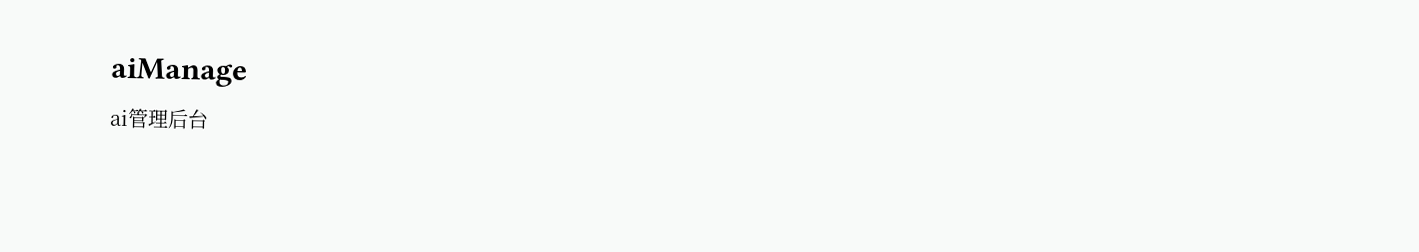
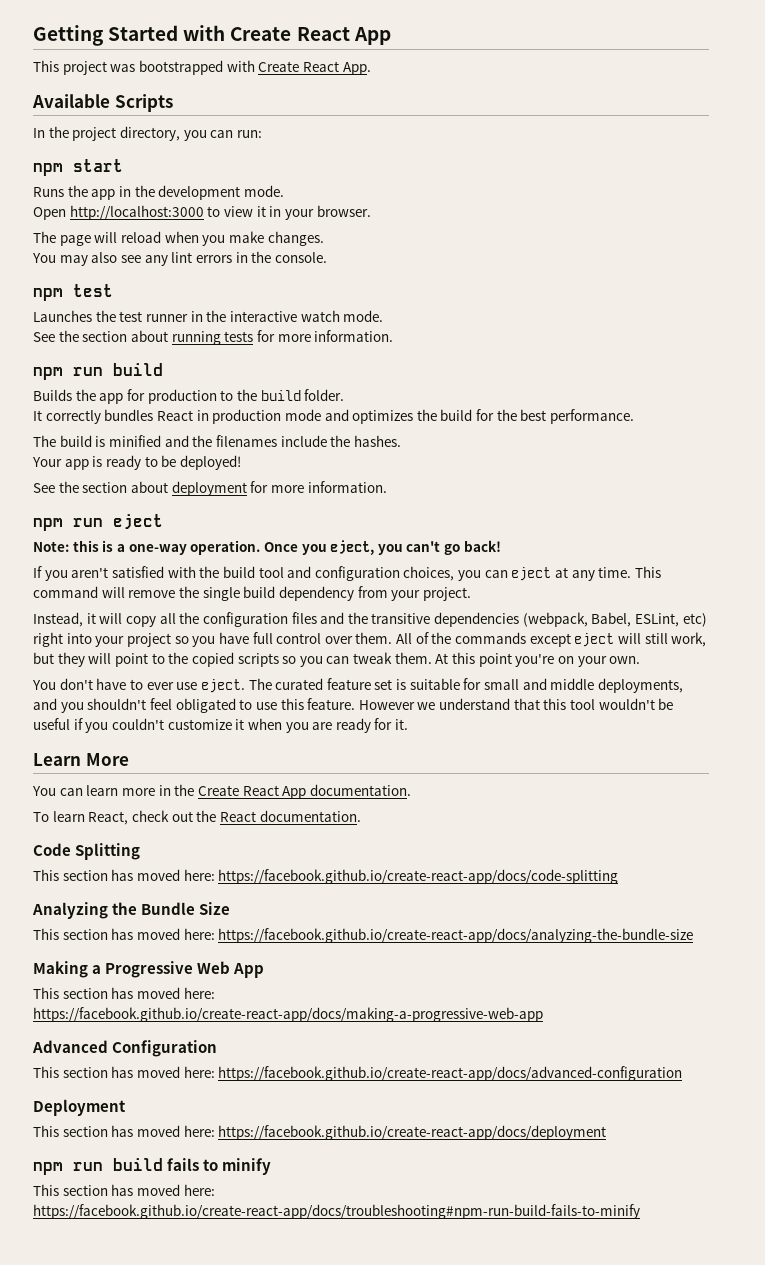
[110,57,248,88] [109,108,209,130] aiManage // ai管理后台 -> [33,25,391,46] [33,60,371,75] [32,94,173,112] [33,126,262,141] [33,159,123,176] [33,185,284,200] [33,205,371,220] [33,231,324,246] [32,251,327,266] [33,284,113,301] [33,310,384,322] [33,330,394,345] [33,363,163,380] [33,389,345,404] [33,409,635,424] [33,435,401,447] [32,455,241,470] [33,481,387,496] [33,514,163,531] [33,540,501,555] [33,566,661,581] [33,586,471,601] [33,612,707,627] [33,632,707,647] [33,652,641,667] [32,678,683,693] [33,698,674,713] [33,718,409,733] [33,753,129,766] [32,784,411,799] [33,810,361,825] [33,843,141,860] [33,869,619,884] [32,902,231,919] [33,928,694,943] [33,961,265,978] [33,987,215,999] [33,1007,543,1022] [32,1040,218,1057] [33,1066,683,1081] [33,1099,126,1116] [33,1125,607,1140] [33,1158,272,1175] [33,1184,215,1196] [33,1204,640,1219] Getting Started with Create React App // This project was bootstrapped with Create React App. // Available Scripts // In the project directory, you can run: // npm start // Runs the app in the development mode. // Open http://localhost:3000 to view it in your browser. // The page will reload when you make changes. // You may also see any lint errors in the console. // npm test // Launches the test runner in the interactive watch mode. // See the section about running tests for more information. // npm run build // Builds the app for production to the build folder. // It correctly bundles React in production mode and optimizes the build for the best performance. // The build is minified and the filenames include the hashes. // Your app is ready to be deployed! // See the section about deployment for more information. // npm run eject // Note: this is a one-way operation. Once you eject, you can't go back! // If you aren't satisfied with the build tool and configuration choices, you can eject at any time. This command will remove the single build dependency from your project. // Instead, it will copy all the configuration files and the transitive dependencies (webpack, Babel, ESLint, etc) right into your project so you have full control over them. All of the commands except eject will still work, but they will point to the copied scripts so you can tweak them. At this point you're on your own. // You don't have to ever use eject. The curated feature set is suitable for small and middle deployments, and you shouldn't feel obligated to use this feature. However we understand that this tool wouldn't be useful if you couldn't customize it when you are ready for it. // Learn More // You can learn more in the Create React App documentation. // To learn React, check out the React documentation. // Code Splitting // This section has moved here: https://facebook.github.io/create-react-app/docs/code-splitting // Analyzing the Bundle Size // This section has moved here: https://facebook.github.io/create-react-app/docs/analyzing-the-bundle-size // Making a Progressive Web App // This section has moved here: https://facebook.github.io/create-react-app/docs/making-a-progressive-web-app // Advanced Configuration // This section has moved here: https://facebook.github.io/create-react-app/docs/advanced-configuration // Deployment // This section has moved here: https://facebook.github.io/create-react-app/docs/deployment // npm run build fails to minify // This section has moved here: https://facebook.github.io/create-react-app/docs/troubleshooting#npm-run-build-fails-to-minify

